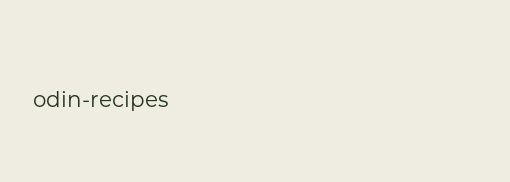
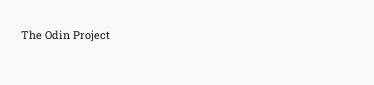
[33,91,169,111] odin-recipes -> [21,30,110,42] The Odin Project

